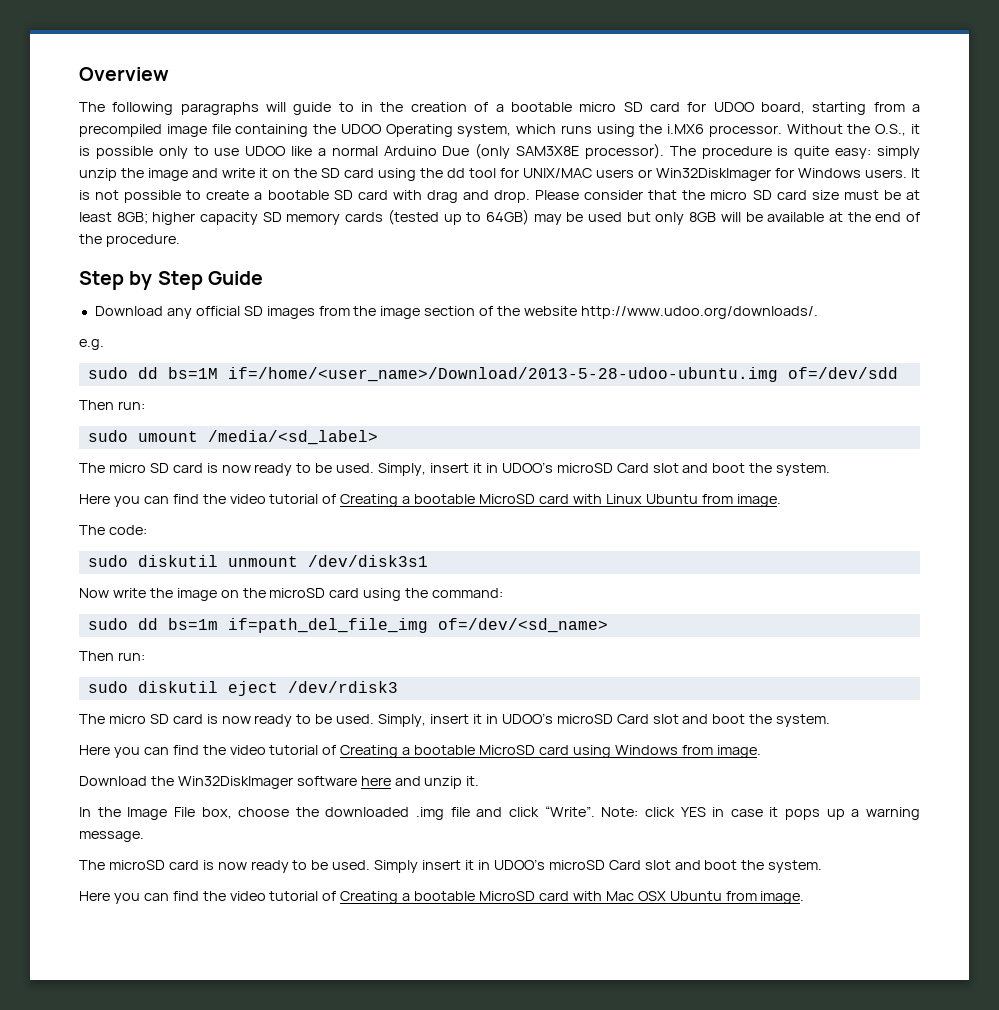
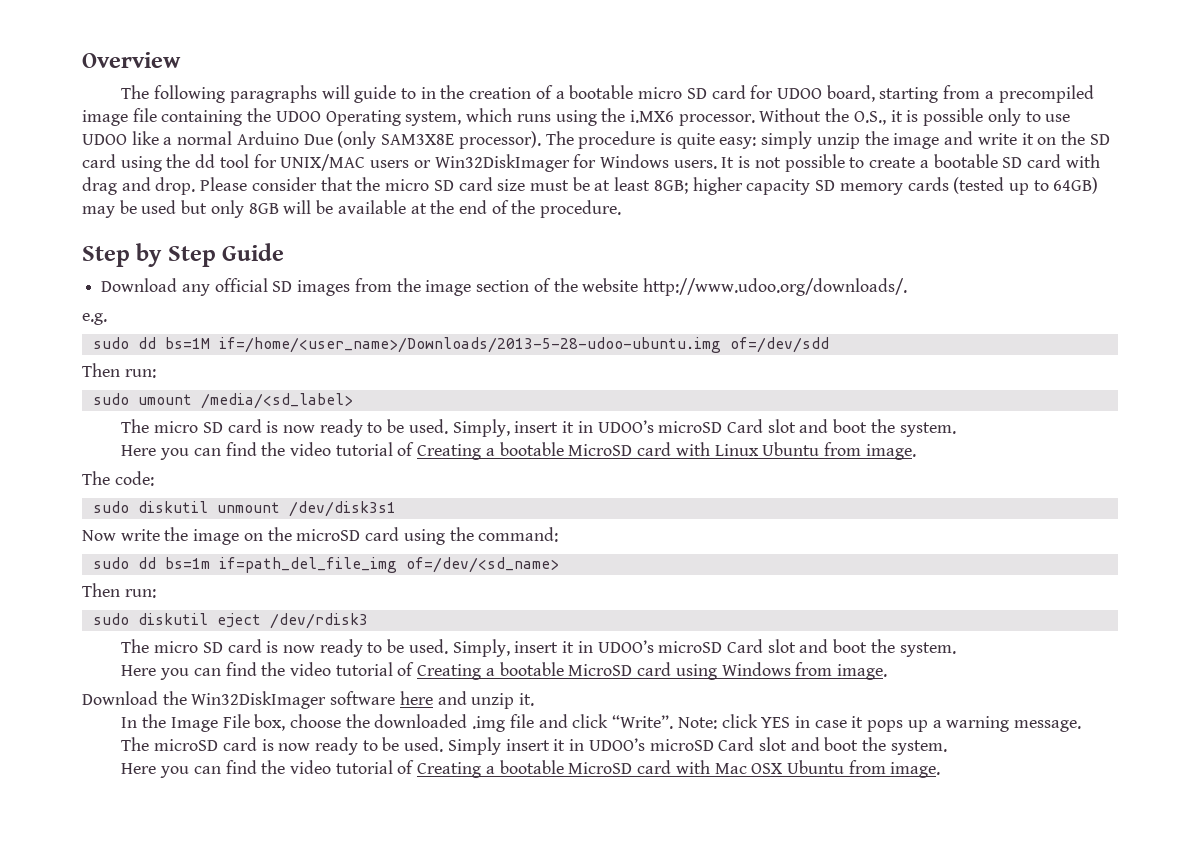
[227,367,778,382] if=/home/<user_name>/Download/2013-5-28-udoo-ubuntu.img -> [218,337,721,353] if=/home/<user_name>/Downloads/2013-5-28-udoo-ubuntu.img

